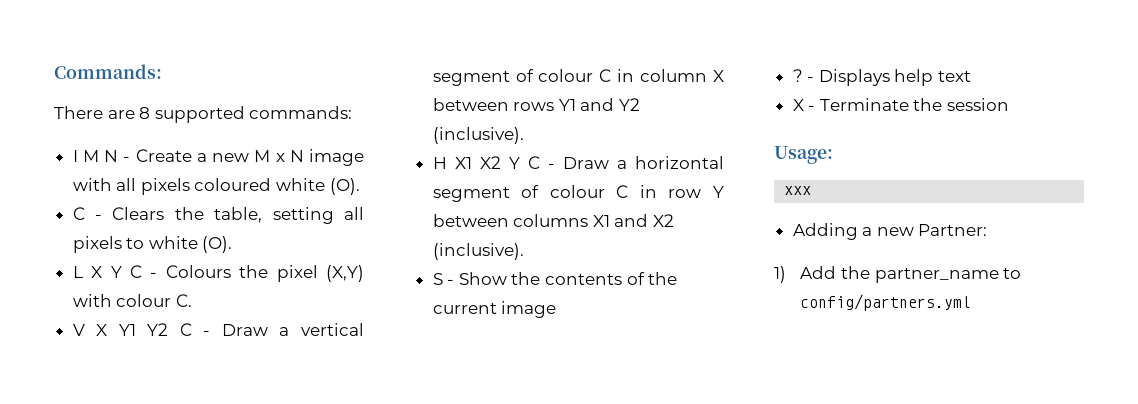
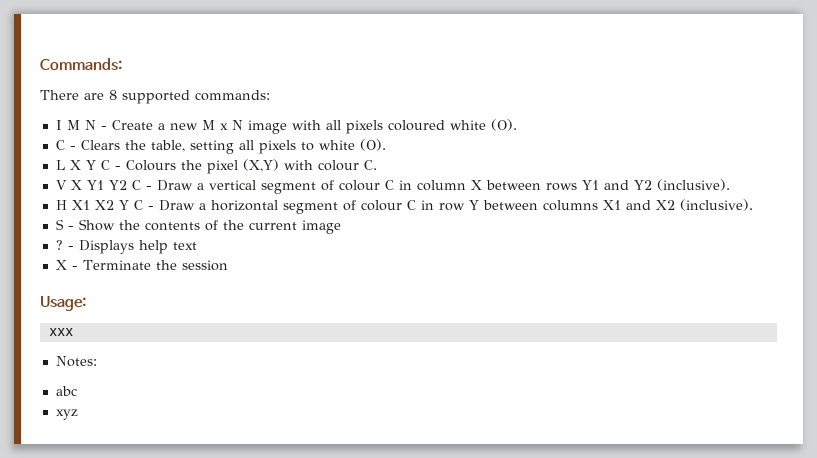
[792,223,988,240] [774,266,1022,283] [800,294,972,311] Adding a new Partner: // 1) Add the partner_name to config/partners.yml -> [55,356,97,367] [55,386,77,396] [55,409,78,420] Notes: // abc // xyz

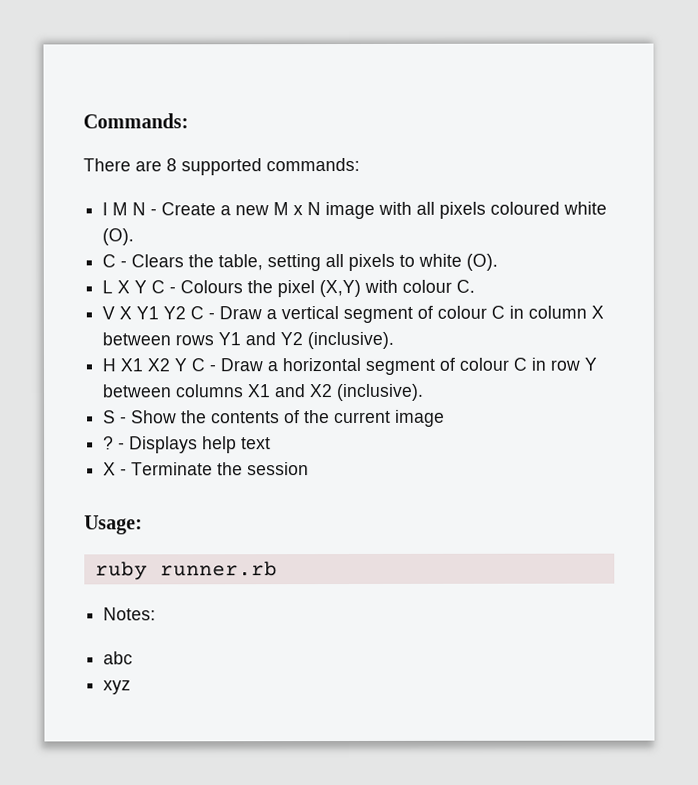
[48,328,73,336] xxx -> [94,561,278,581] ruby runner.rb

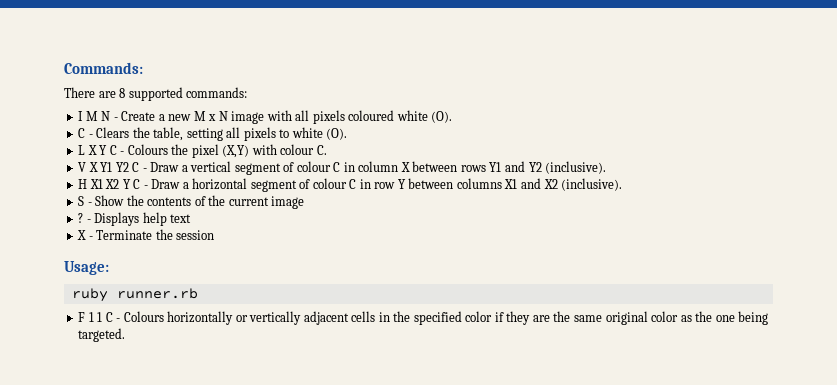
[103,607,157,621] [103,651,134,665] [103,680,132,695] Notes: // abc // xyz -> [78,311,769,325] [78,328,126,342] F 1 1 C - Colours horizontally or vertically adjacent cells in the specified color if they are the same original color as the one being targeted.

